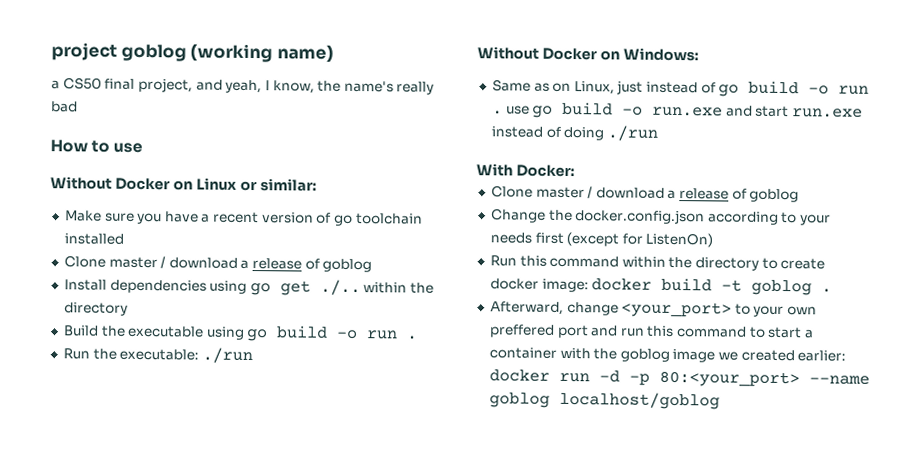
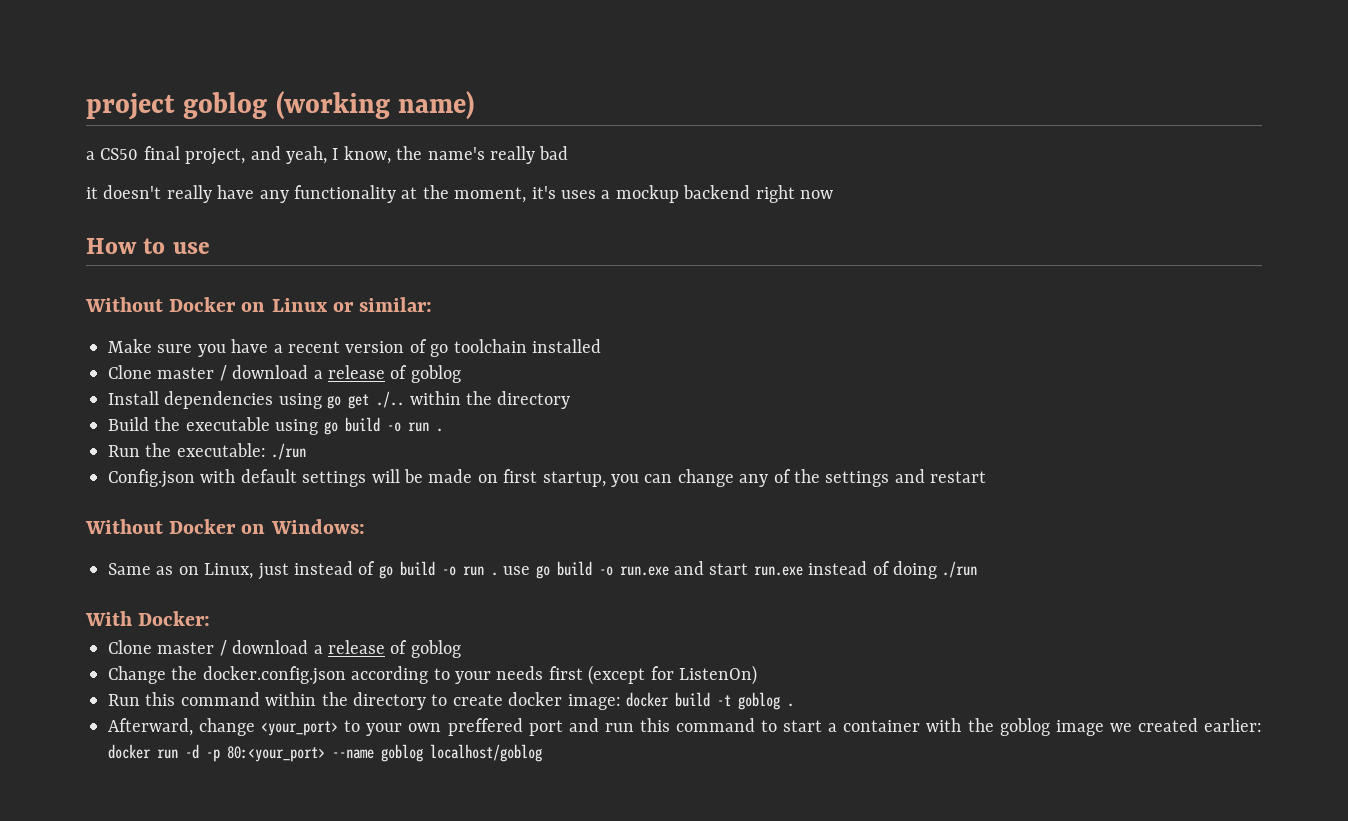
(78, 107) none -> [86,185,833,203] // it doesn't really have any functionality at the moment, it's uses a mockup backend right now
(253, 355) none -> [108,469,987,488] // Config.json with default settings will be made on first startup, you can change any of the settings and restart

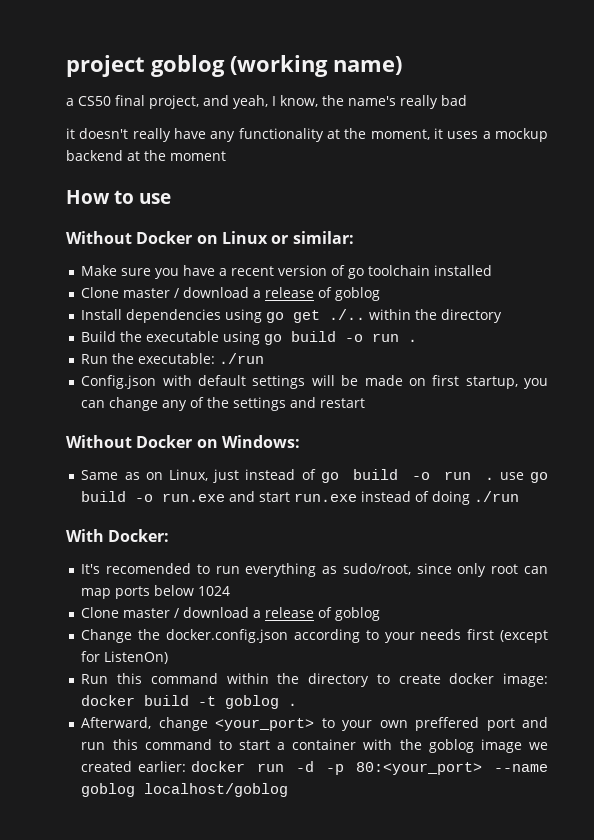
[531,186,556,199] it's -> [433,128,443,139] it
[755,185,833,203] right now -> [127,150,226,161] at the moment
(211, 618) none -> [81,563,548,577] [81,585,231,599] // It's recomended to run everything as sudo/root, since only root can map ports below 1024

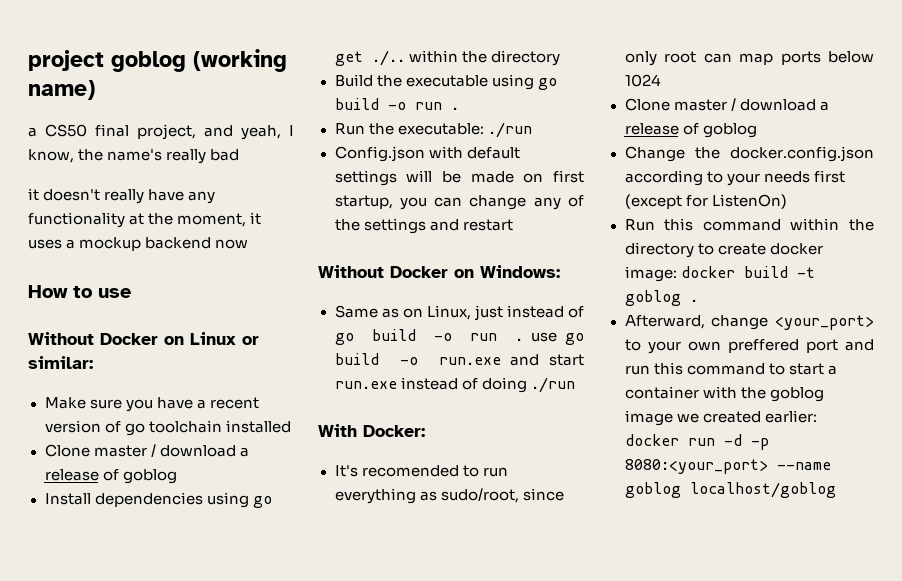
[127,150,226,161] at the moment -> [215,239,249,249] now
[356,762,483,775] 80:<your_port> -> [624,459,768,474] 8080:<your_port>

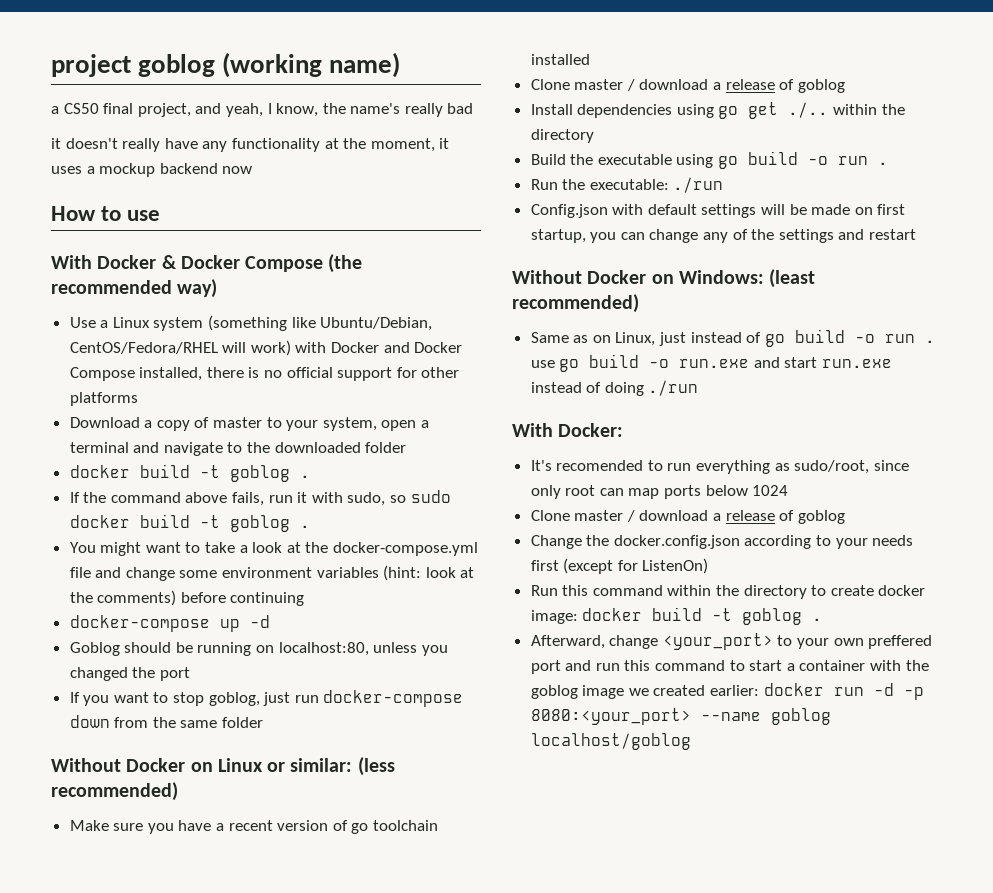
(131, 293) none -> [51,254,363,273] [51,279,218,298] [69,315,433,331] [69,340,463,356] [69,367,460,381] [69,392,138,406] [69,417,430,431] [69,442,407,456] [69,464,310,482] [69,490,451,506] [69,514,310,532] [69,542,479,556] [69,565,475,581] [69,590,305,606] [69,615,270,632] [69,642,448,656] [69,667,190,681] [69,690,464,707] [69,715,264,728] // With Docker & Docker Compose (the recommended way) // Use a Linux system (something like Ubuntu/Debian, CentOS/Fedora/RHEL will work) with Docker and Docker Compose installed, there is no official support for other platforms // Download a copy of master to your system, open a terminal and navigate to the downloaded folder // docker build -t goblog . // If the command above fails, run it with sudo, so sudo docker build -t goblog . // You might want to take a look at the docker-compose.yml file and change some environment variables (hint: look at the comments) before continuing // docker-compose up -d // Goblog should be running on localhost:80, unless you changed the port // If you want to stop goblog, just run docker-compose down from the same folder
(93, 362) none -> [357,757,395,776] [51,782,178,801] (less recommended)
(560, 271) none -> [769,269,816,288] [512,294,639,313] (least recommended)

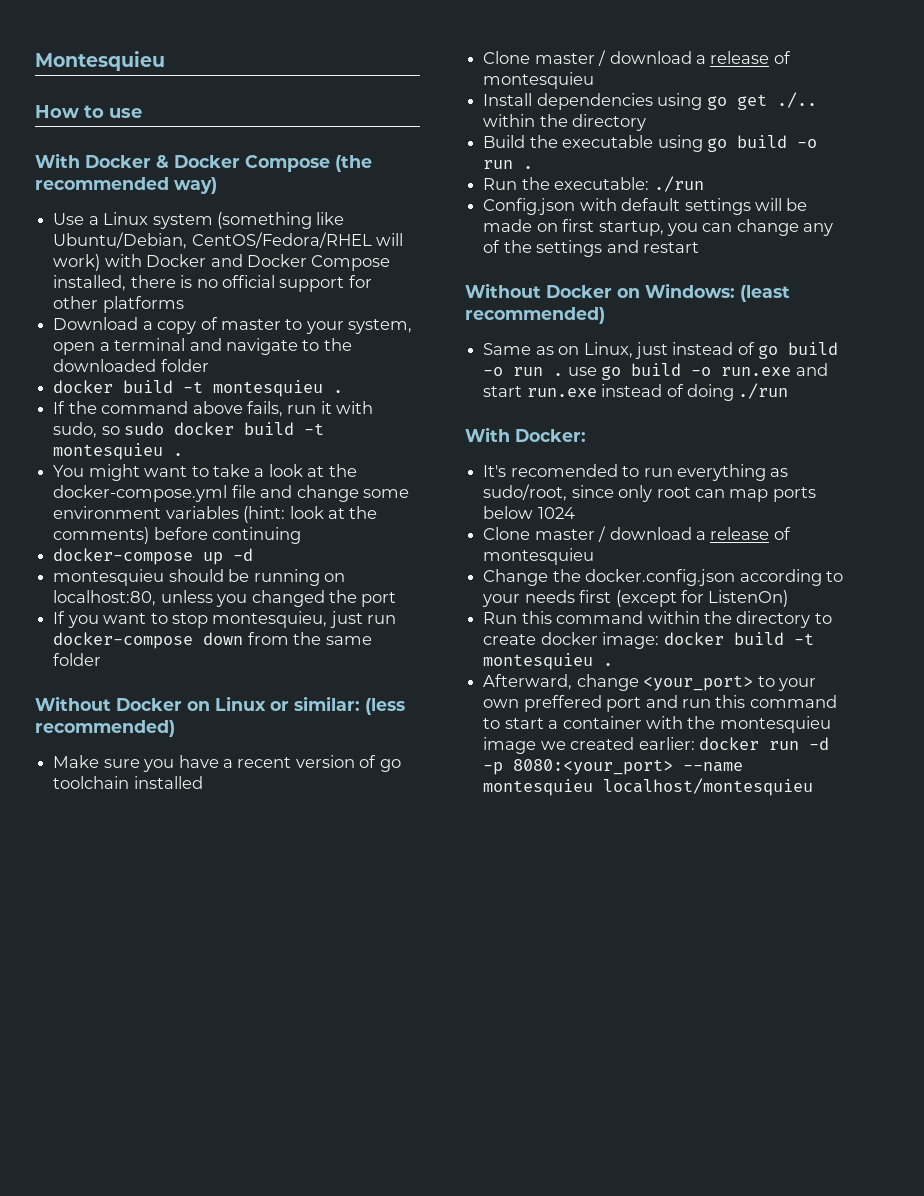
[51,52,401,78] [51,103,474,117] [51,138,450,152] [51,163,253,177] project goblog (working name) // a CS50 final project, and yeah, I know, the name's really bad // it doesn't really have any functionality at the moment, it uses a mockup backend now -> [35,51,165,71] Montesquieu
[229,465,290,482] goblog -> [213,380,324,397] montesquieu
[229,515,290,532] goblog -> [53,443,164,460] montesquieu
[69,642,120,656] Goblog -> [53,569,165,586] montesquieu
[208,692,260,706] goblog, -> [212,611,328,628] montesquieu,
[797,79,845,93] goblog -> [483,72,595,89] montesquieu
[797,510,845,524] goblog -> [483,548,595,565] montesquieu
[742,608,803,625] goblog -> [483,653,594,670] montesquieu
[530,685,578,699] goblog -> [719,716,831,733] montesquieu
[770,708,831,725] [530,733,691,750] goblog localhost/goblog -> [483,778,814,796] montesquieu localhost/montesquieu

